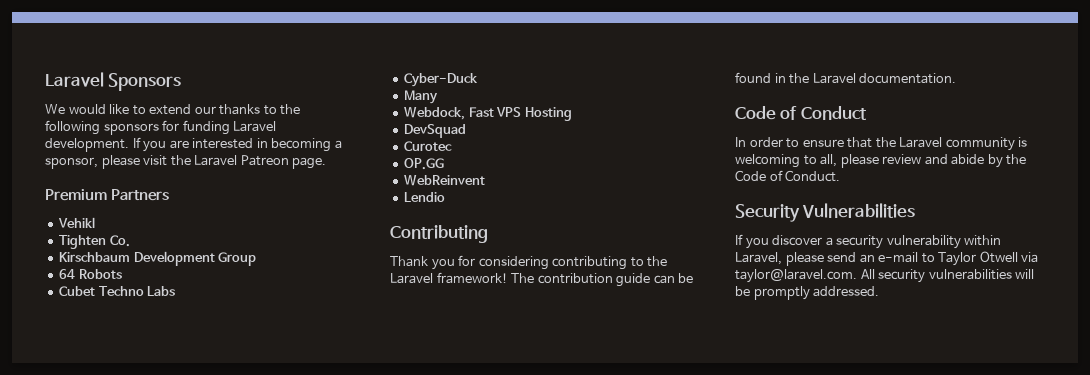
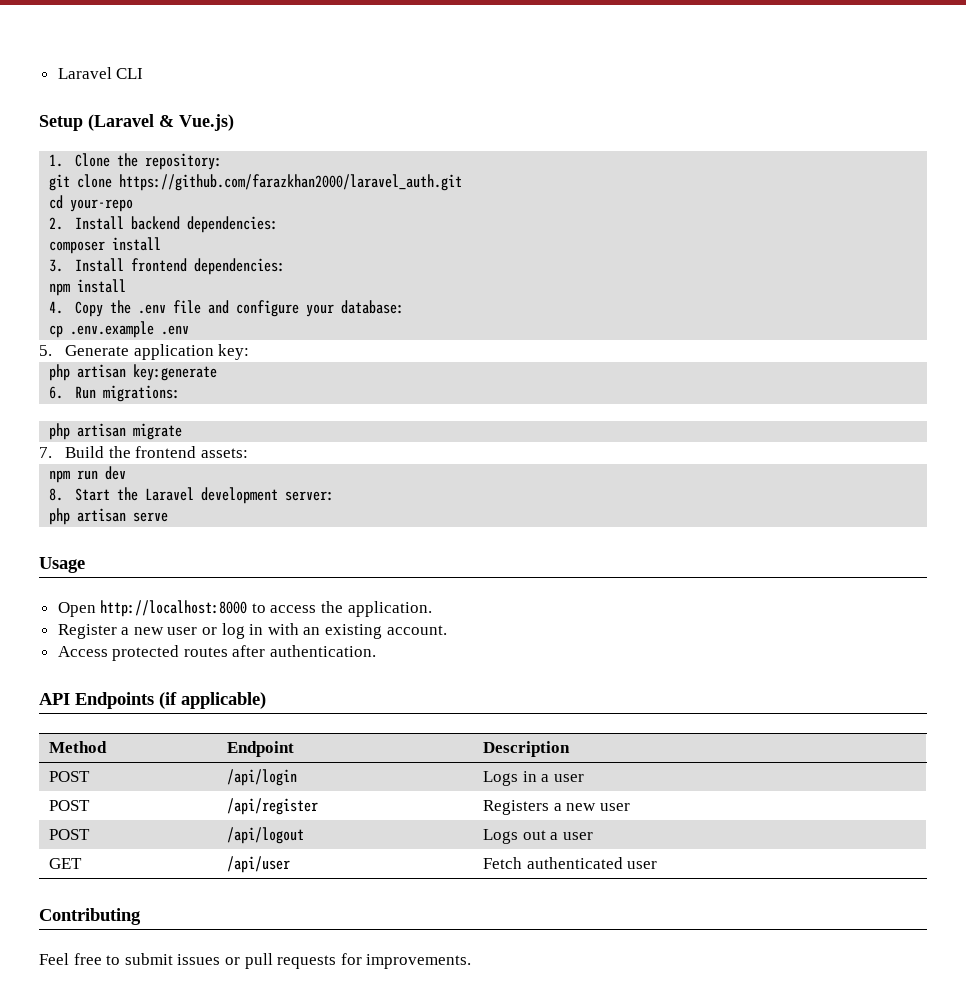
[45,72,182,91] [45,104,301,115] [45,120,277,135] [45,137,342,152] [45,155,327,169] [45,189,169,201] [58,217,96,228] [59,235,130,249] [59,251,257,266] [59,269,122,279] [59,286,176,296] [404,73,479,87] [404,90,439,104] [404,107,572,121] [404,124,467,138] [404,141,453,151] [404,158,445,170] [404,175,486,186] [404,192,446,202] [390,225,488,243] [390,255,668,270] [390,272,694,287] [735,72,957,84] [735,106,867,120] [735,137,1028,151] [735,154,1027,168] [735,170,841,182] [735,203,916,222] [735,234,1002,249] [735,251,1039,266] [735,269,1035,283] [735,286,880,300] Laravel Sponsors // We would like to extend our thanks to the following sponsors for funding Laravel development. If you are interested in becoming a sponsor, please visit the Laravel Patreon page. // Premium Partners // Vehikl // Tighten Co. // Kirschbaum Development Group // 64 Robots // Cubet Techno Labs // Cyber-Duck // Many // Webdock, Fast VPS Hosting // DevSquad // Curotec // OP.GG // WebReinvent // Lendio // Contributing // Thank you for considering contributing to the Laravel framework! The contribution guide can be found in the Laravel documentation. // Code of Conduct // In order to ensure that the Laravel community is welcoming to all, please review and abide by the Code of Conduct. // Security Vulnerabilities // If you discover a security vulnerability within Laravel, please send an e-mail to Taylor Otwell via taylor@laravel.com. All security vulnerabilities will be promptly addressed. -> [57,67,144,79] [39,114,234,131] [49,153,223,170] [49,174,463,191] [49,195,134,212] [49,216,279,233] [49,237,162,254] [49,258,286,275] [49,279,127,296] [49,300,405,317] [49,321,190,338] [39,344,250,360] [49,364,218,381] [49,385,181,402] [49,423,183,440] [39,446,248,458] [49,466,127,483] [49,487,335,504] [49,508,169,525] [39,557,85,573] [57,600,432,617] [57,623,447,639] [57,645,377,661] [39,692,266,709] [49,741,108,753] [227,741,295,757] [483,741,571,757] [49,771,91,782] [227,769,298,786] [483,771,584,786] [49,800,91,811] [227,798,319,815] [483,800,630,815] [49,829,91,840] [227,827,305,844] [483,829,593,844] [49,858,83,869] [227,856,291,873] [483,857,658,869] [39,908,141,925] [39,953,472,969] Laravel CLI // Setup (Laravel & Vue.js) // 1. Clone the repository: // git clone https://github.com/farazkhan2000/laravel_auth.git // cd your-repo // 2. Install backend dependencies: // composer install // 3. Install frontend dependencies: // npm install // 4. Copy the .env file and configure your database: // cp .env.example .env // 5. Generate application key: // php artisan key:generate // 6. Run migrations: // php artisan migrate // 7. Build the frontend assets: // npm run dev // 8. Start the Laravel development server: // php artisan serve // Usage // Open http://localhost:8000 to access the application. // Register a new user or log in with an existing account. // Access protected routes after authentication. // API Endpoints (if applicable) // Method | Endpoint | Description // POST | /api/login | Logs in a user // POST | /api/register | Registers a new user // POST | /api/logout | Logs out a user // GET | /api/user | Fetch authenticated user // Contributing // Feel free to submit issues or pull requests for improvements.

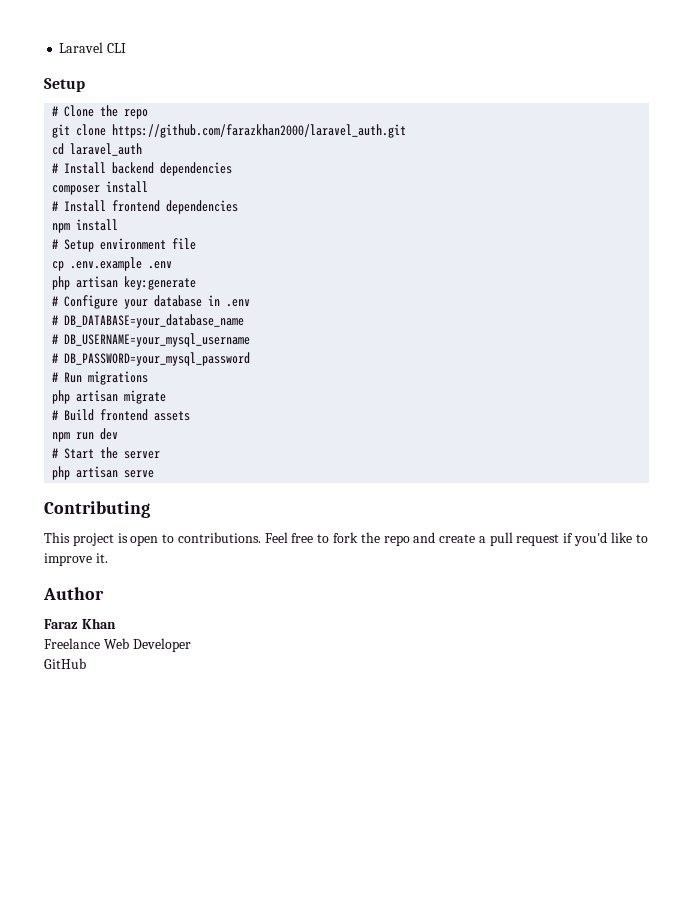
[88,114,234,131] [49,154,64,167] (Laravel & Vue.js) // 1. -> [52,106,59,116] // #
[145,153,223,170] repository: -> [124,109,149,119] repo
[70,199,134,212] [49,217,64,230] your-repo // 2. -> [70,143,143,156] [52,163,59,173] laravel_auth // #
[187,216,279,233] dependencies: -> [160,162,233,176] dependencies
[49,259,64,272] 3. -> [52,201,59,211] #
[194,258,286,275] dependencies: -> [166,200,239,214] dependencies
[49,300,405,317] 4. Copy the .env file and configure your database: -> [52,238,197,252] # Setup environment file
[39,344,250,360] // 5. Generate application key: -> (173, 265) none
[49,385,181,402] [49,423,183,440] [39,446,248,458] 6. Run migrations: // php artisan migrate // 7. Build the frontend assets: -> [52,295,251,309] [52,314,245,328] [52,333,251,347] [52,352,251,366] [52,371,149,385] [52,390,167,404] [52,409,191,421] # Configure your database in .env // # DB_DATABASE=your_database_name // # DB_USERNAME=your_mysql_username // # DB_PASSWORD=your_mysql_password // # Run migrations // php artisan migrate // # Build frontend assets
[49,488,64,501] 8. -> [52,448,59,458] #
[145,487,335,504] Laravel development server: -> [124,451,161,459] server
[39,557,85,573] [57,600,432,617] [57,623,447,639] [57,645,377,661] [39,692,266,709] [49,741,108,753] [227,741,295,757] [483,741,571,757] [49,771,91,782] [227,769,298,786] [483,771,584,786] [49,800,91,811] [227,798,319,815] [483,800,630,815] [49,829,91,840] [227,827,305,844] [483,829,593,844] [49,858,83,869] [227,856,291,873] [483,857,658,869] [39,908,141,925] [39,953,472,969] Usage // Open http://localhost:8000 to access the application. // Register a new user or log in with an existing account. // Access protected routes after authentication. // API Endpoints (if applicable) // Method | Endpoint | Description // POST | /api/login | Logs in a user // POST | /api/register | Registers a new user // POST | /api/logout | Logs out a user // GET | /api/user | Fetch authenticated user // Contributing // Feel free to submit issues or pull requests for improvements. -> [44,501,150,518] [44,532,648,546] [44,553,108,566] [43,587,104,600] [44,618,116,629] [44,638,191,652] [44,658,86,669] Contributing // This project is open to contributions. Feel free to fork the repo and create a pull request if you'd like to improve it. // Author // Faraz Khan // Freelance Web Developer // GitHub

